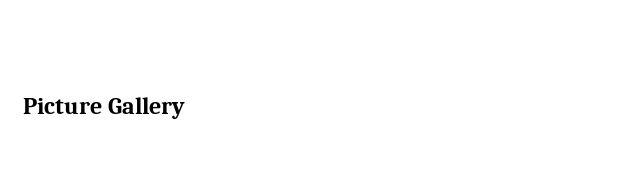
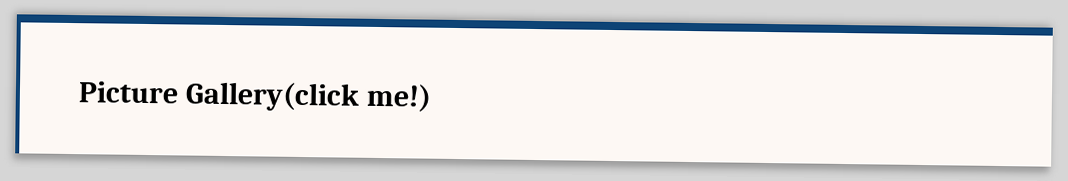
[108,97,186,119] Gallery -> [185,81,433,112] Gallery(click me!)

